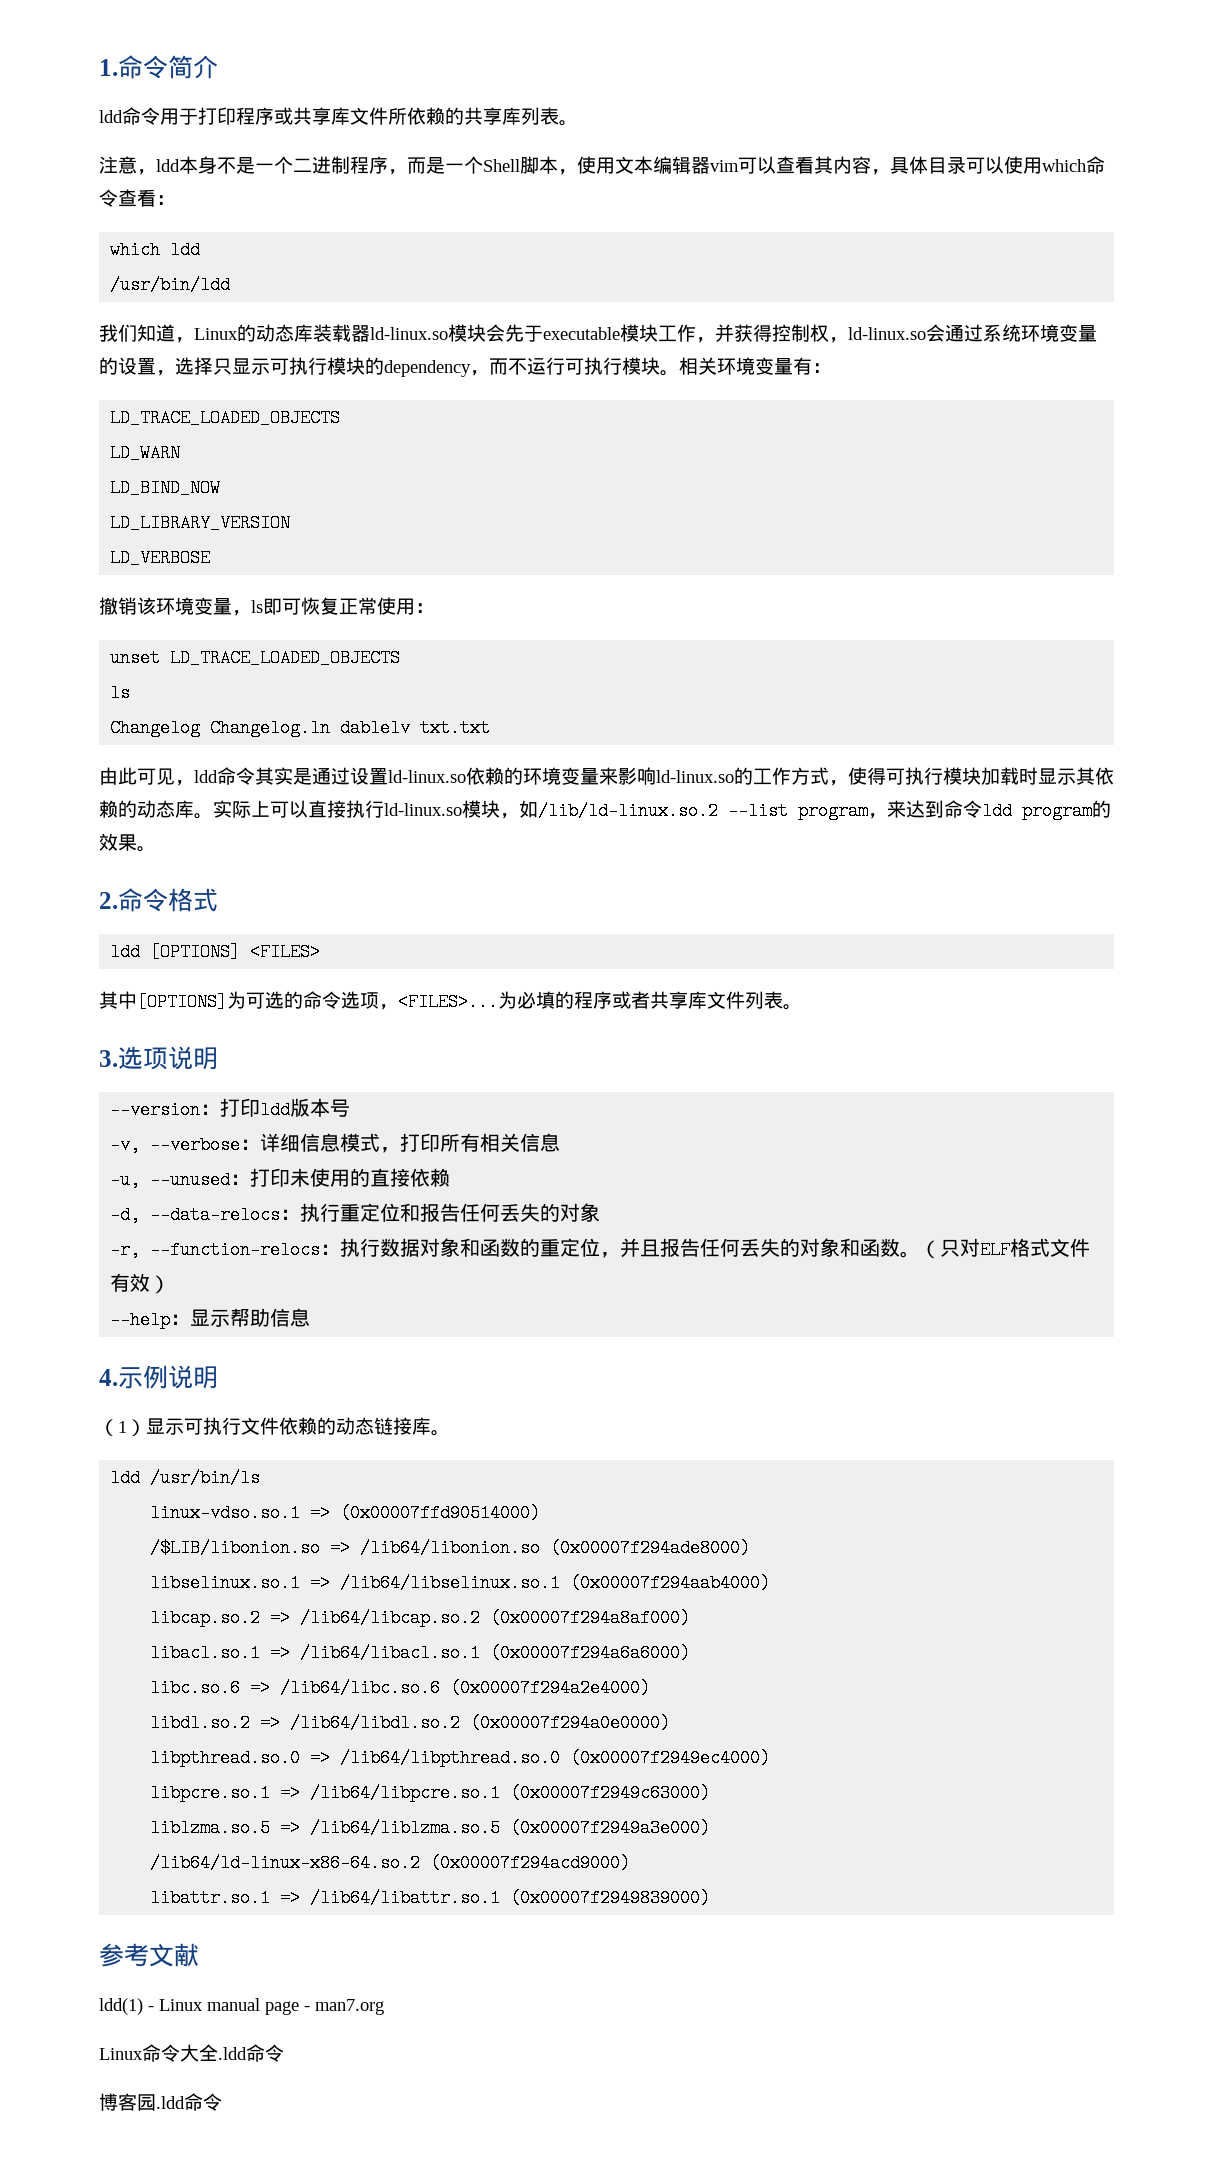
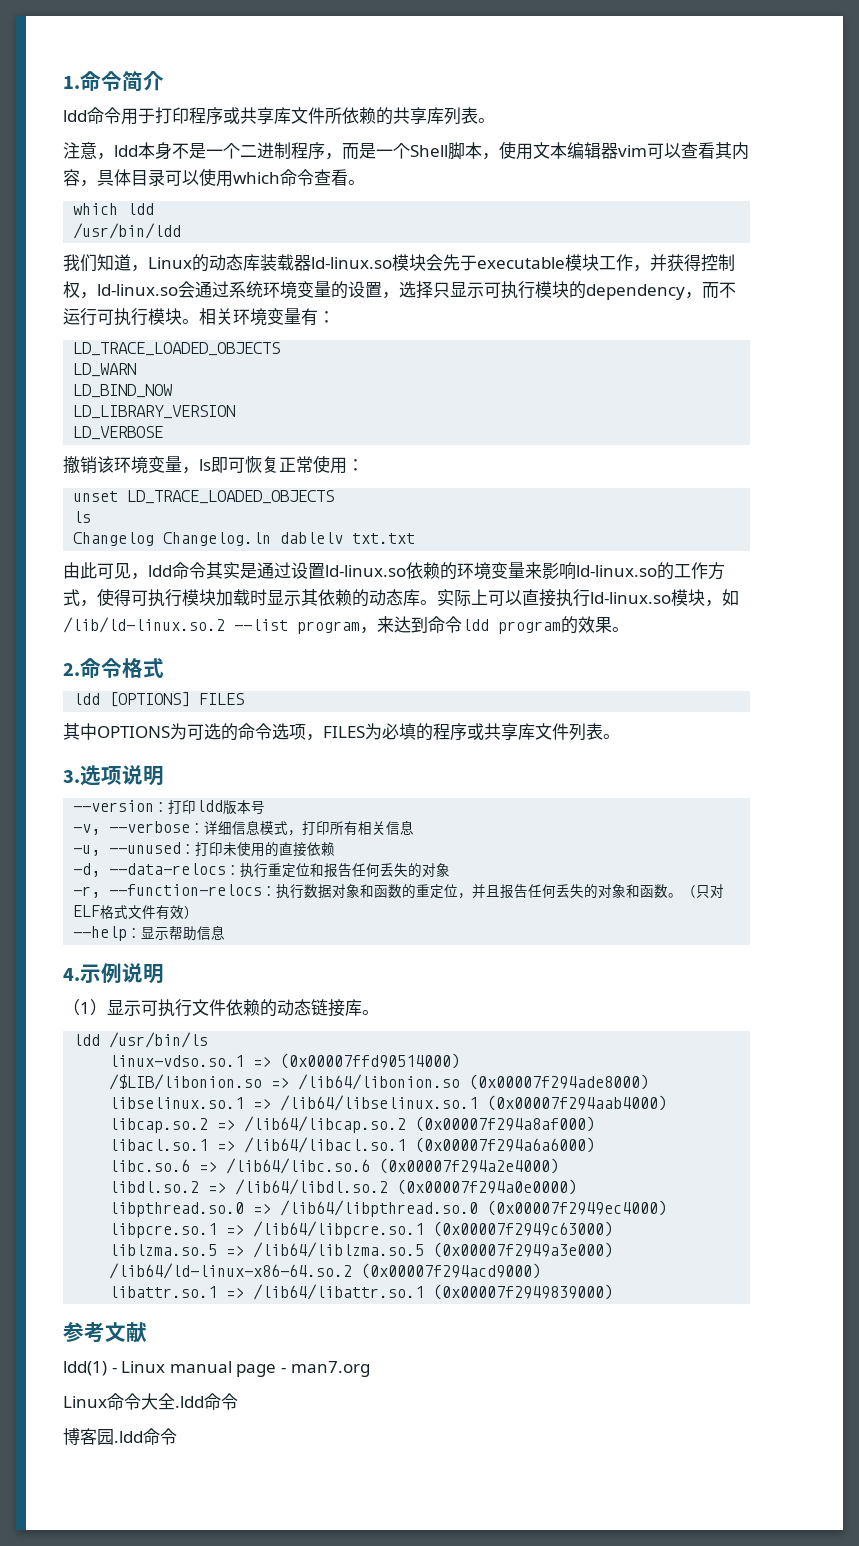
[156,195,175,205] ： -> [348,180,365,185] 。
[250,943,321,961] <FILES> -> [199,693,245,705] FILES
[137,993,227,1011] [OPTIONS] -> [97,726,170,738] OPTIONS
[398,993,498,1011] <FILES>... -> [323,726,365,738] FILES
[631,991,650,1009] 者 -> (484, 731) none

